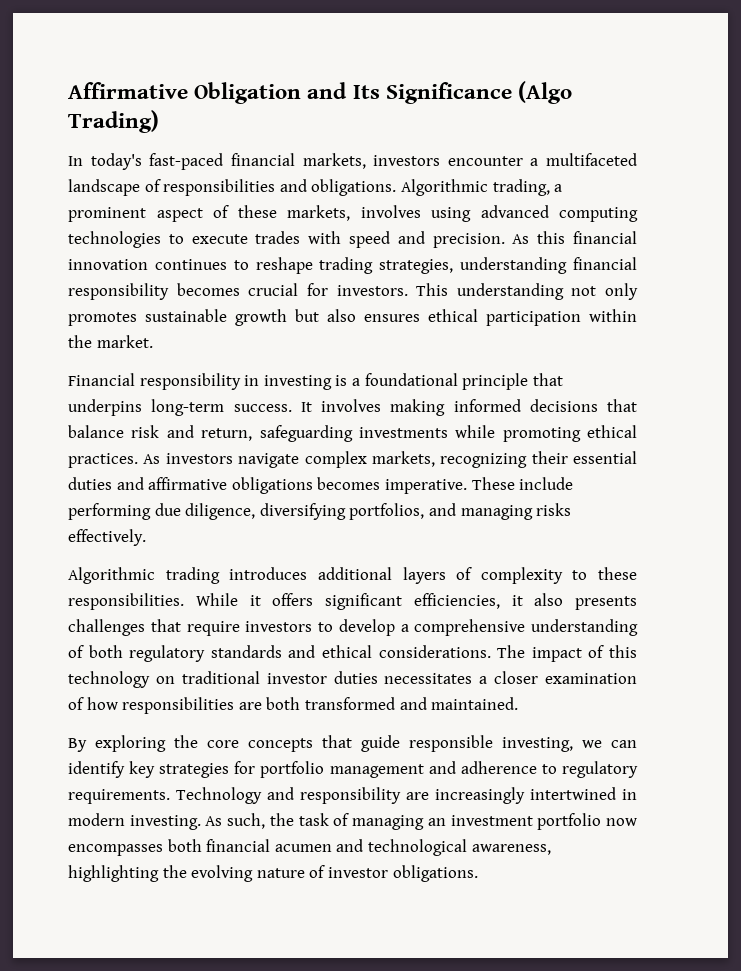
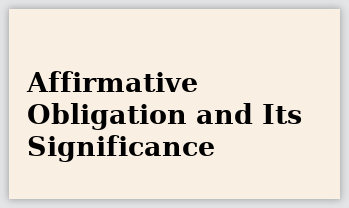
[518,81,573,104] [68,110,159,133] [68,153,637,170] [68,179,563,196] [68,205,638,222] [68,231,638,248] [68,257,637,274] [68,283,638,300] [68,309,637,326] [68,335,153,348] [68,373,563,390] [68,399,637,416] [68,425,637,442] [68,451,637,468] [68,477,574,494] [68,503,572,520] [68,529,146,546] [68,567,637,584] [68,593,637,610] [68,619,638,636] [68,645,638,662] [68,671,637,688] [68,697,519,714] [68,735,637,752] [68,761,638,778] [68,787,637,804] [68,813,638,830] [68,839,551,856] [68,865,478,882] (Algo Trading) // In today's fast-paced financial markets, investors encounter a multifaceted landscape of responsibilities and obligations. Algorithmic trading, a prominent aspect of these markets, involves using advanced computing technologies to execute trades with speed and precision. As this financial innovation continues to reshape trading strategies, understanding financial responsibility becomes crucial for investors. This understanding not only promotes sustainable growth but also ensures ethical participation within the market. // Financial responsibility in investing is a foundational principle that underpins long-term success. It involves making informed decisions that balance risk and return, safeguarding investments while promoting ethical practices. As investors navigate complex markets, recognizing their essential duties and affirmative obligations becomes imperative. These include performing due diligence, diversifying portfolios, and managing risks effectively. // Algorithmic trading introduces additional layers of complexity to these responsibilities. While it offers significant efficiencies, it also presents challenges that require investors to develop a comprehensive understanding of both regulatory standards and ethical considerations. The impact of this technology on traditional investor duties necessitates a closer examination of how responsibilities are both transformed and maintained. // By exploring the core concepts that guide responsible investing, we can identify key strategies for portfolio management and adherence to regulatory requirements. Technology and responsibility are increasingly intertwined in modern investing. As such, the task of managing an investment portfolio now encompasses both financial acumen and technological awareness, highlighting the evolving nature of investor obligations. -> (215, 148) none

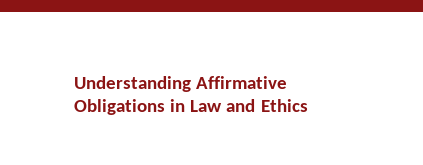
[26,71,198,92] [27,103,302,130] [27,135,215,162] Affirmative Obligation and Its Significance -> [74,76,288,92] [74,99,308,115] Understanding Affirmative Obligations in Law and Ethics

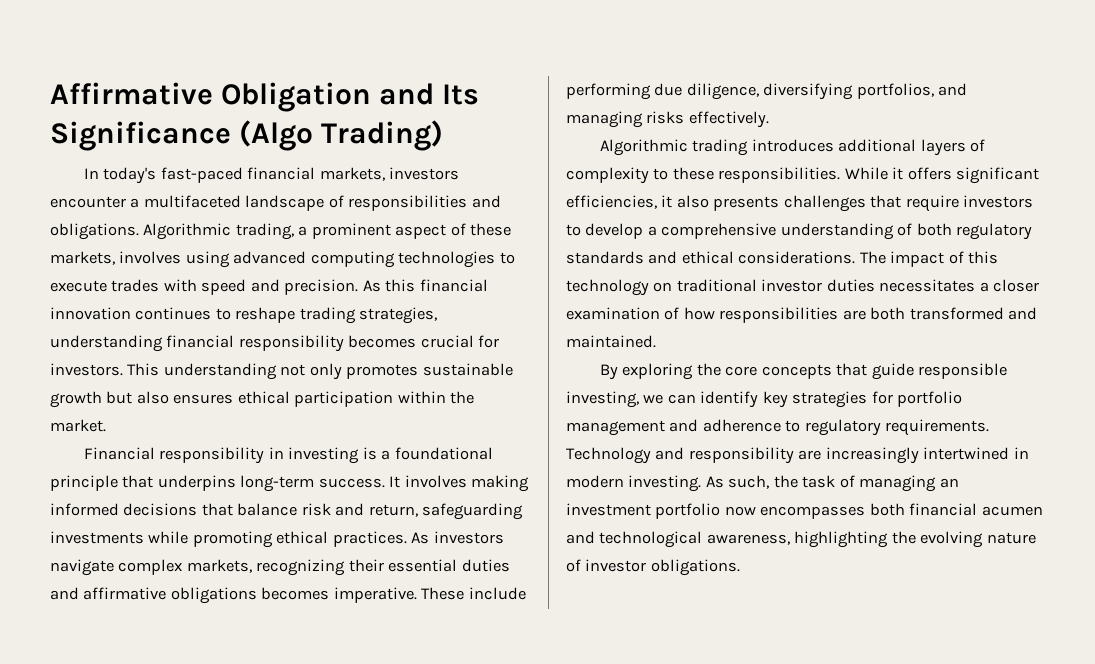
[74,76,288,92] [74,99,308,115] Understanding Affirmative Obligations in Law and Ethics -> [50,82,480,112] [50,120,444,151] [83,167,460,184] [50,195,501,211] [50,223,512,240] [50,251,515,268] [50,279,488,295] [50,307,438,324] [50,335,500,352] [50,363,513,380] [50,391,475,408] [50,419,106,432] [83,447,493,464] [50,475,530,492] [50,503,524,520] [50,531,504,548] [50,559,510,576] [50,587,526,604] [566,83,968,100] [566,111,769,128] [599,139,986,156] [566,167,1040,184] [566,195,1034,212] [566,223,1033,240] [566,251,999,267] [566,279,1040,296] [566,307,1038,323] [566,335,656,348] [599,363,1008,380] [566,391,963,408] [566,419,990,436] [566,447,1029,464] [566,475,959,492] [566,503,1043,519] [566,531,1036,548] [566,559,740,576] Affirmative Obligation and Its Significance (Algo Trading) // In today's fast-paced financial markets, investors encounter a multifaceted landscape of responsibilities and obligations. Algorithmic trading, a prominent aspect of these markets, involves using advanced computing technologies to execute trades with speed and precision. As this financial innovation continues to reshape trading strategies, understanding financial responsibility becomes crucial for investors. This understanding not only promotes sustainable growth but also ensures ethical participation within the market. // Financial responsibility in investing is a foundational principle that underpins long-term success. It involves making informed decisions that balance risk and return, safeguarding investments while promoting ethical practices. As investors navigate complex markets, recognizing their essential duties and affirmative obligations becomes imperative. These include performing due diligence, diversifying portfolios, and managing risks effectively. // Algorithmic trading introduces additional layers of complexity to these responsibilities. While it offers significant efficiencies, it also presents challenges that require investors to develop a comprehensive understanding of both regulatory standards and ethical considerations. The impact of this technology on traditional investor duties necessitates a closer examination of how responsibilities are both transformed and maintained. // By exploring the core concepts that guide responsible investing, we can identify key strategies for portfolio management and adherence to regulatory requirements. Technology and responsibility are increasingly intertwined in modern investing. As such, the task of managing an investment portfolio now encompasses both financial acumen and technological awareness, highlighting the evolving nature of investor obligations.

